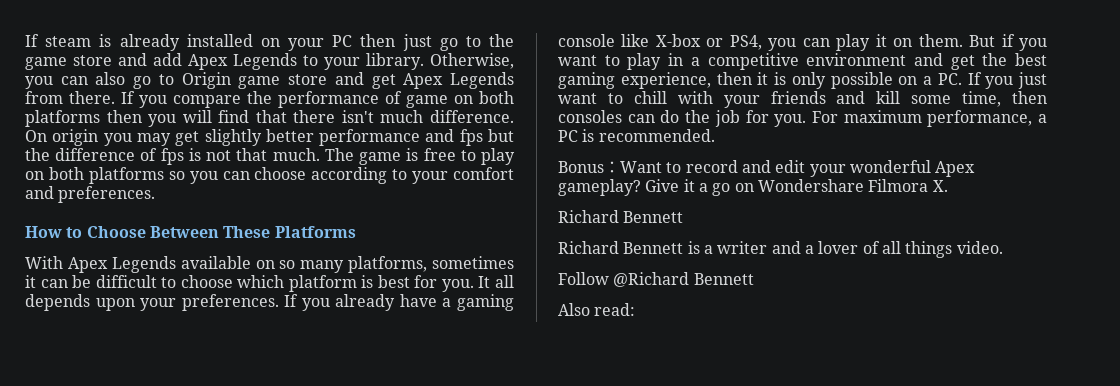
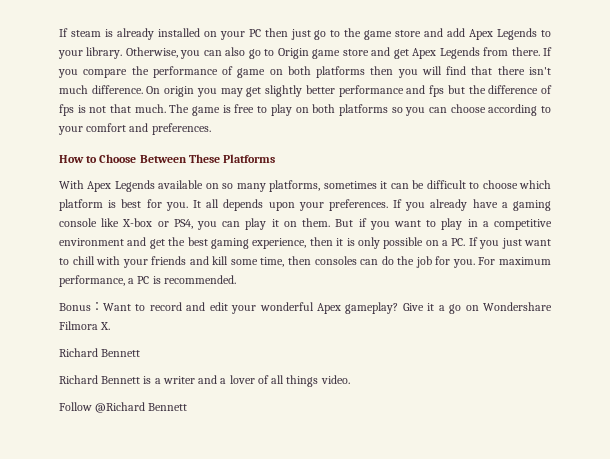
[558,303,636,316] // Also read: -> (188, 407) none

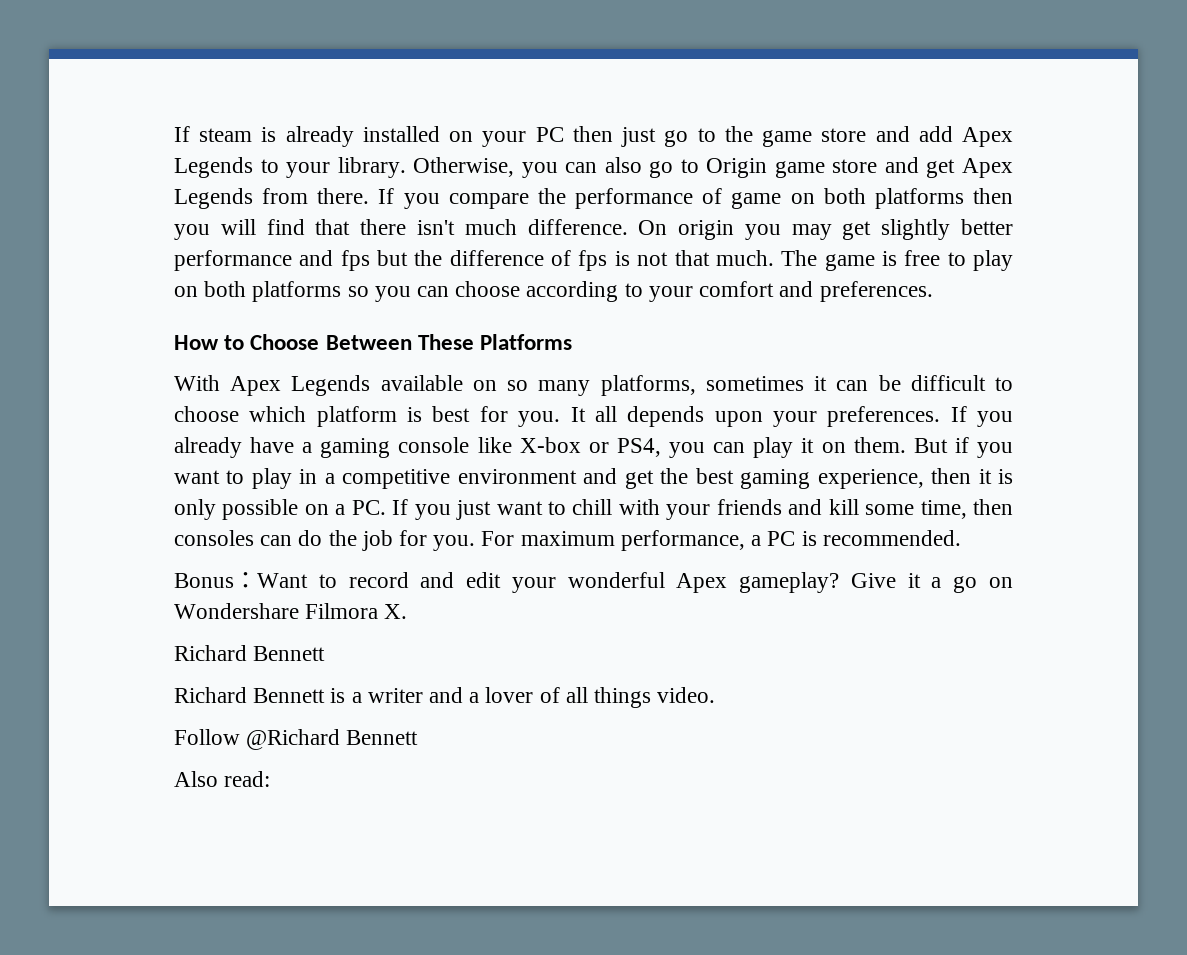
(188, 407) none -> [174,771,271,787] // Also read:

